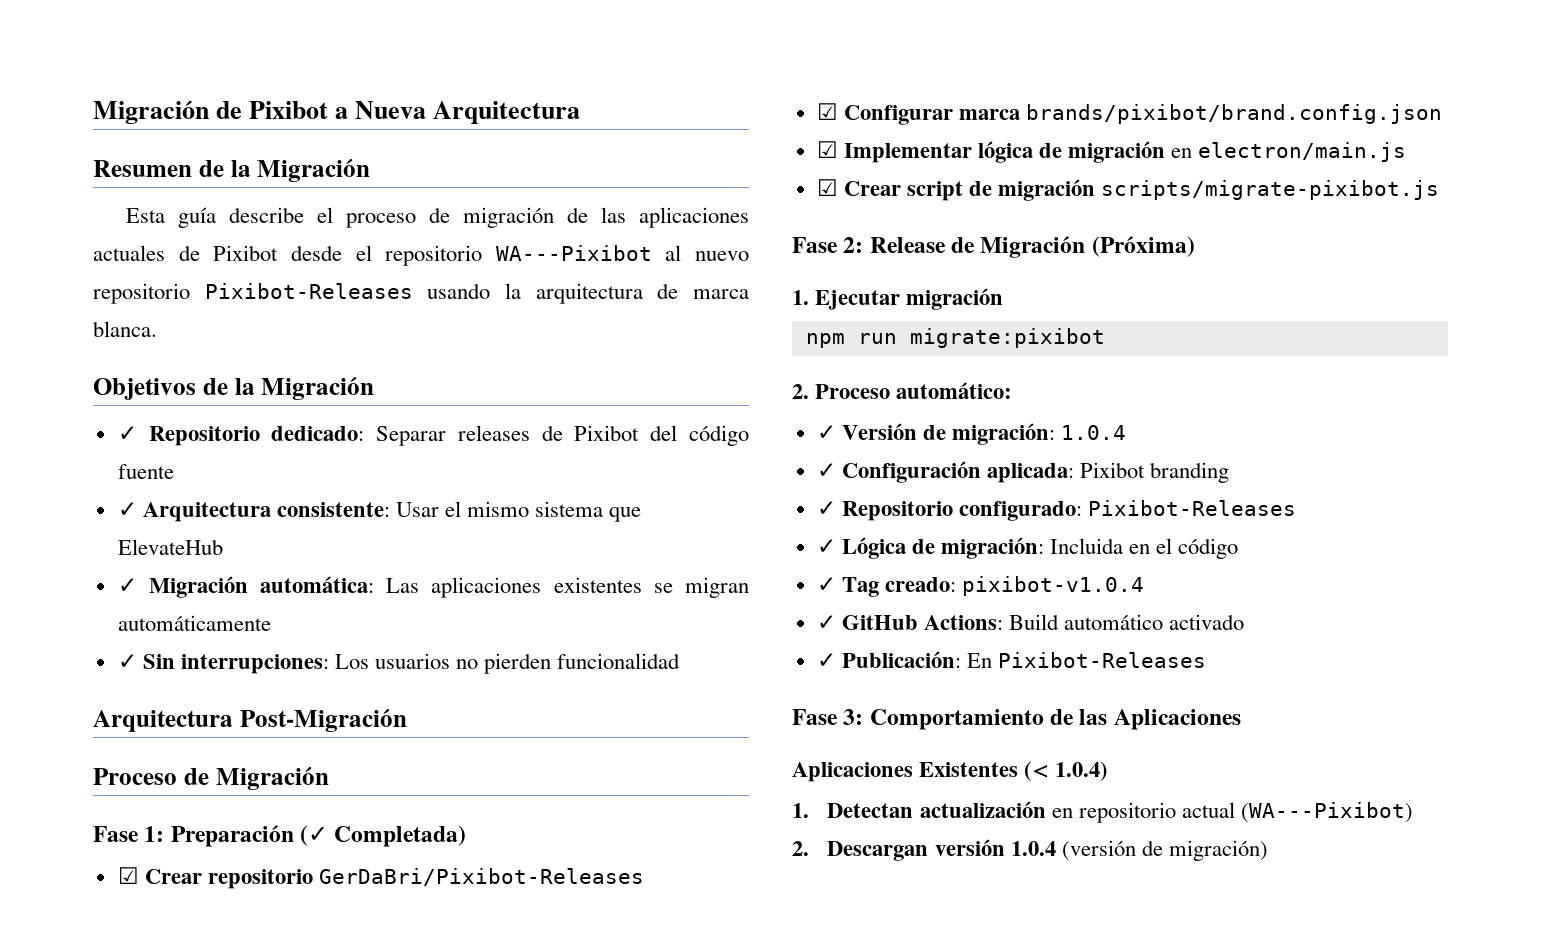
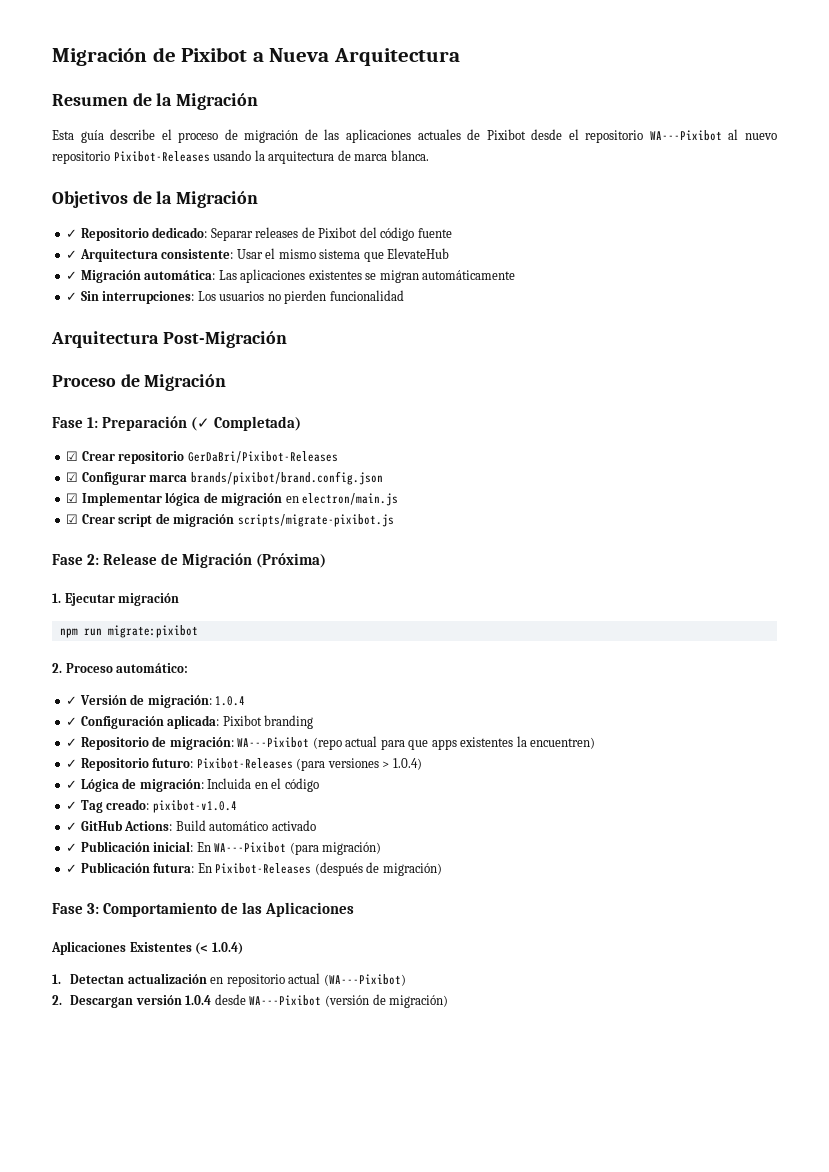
[958,500,1296,521] configurado: Pixibot-Releases -> [152,736,596,750] [66,758,422,771] de migración: WA---Pixibot (repo actual para que apps existentes la encuentren) // ✓ Repositorio futuro: Pixibot-Releases (para versiones > 1.0.4)
[841,651,961,668] Publicación: -> [80,841,382,855] [66,862,195,873] Publicación inicial: En WA---Pixibot (para migración) // ✓ Publicación futura:
(1206, 660) none -> [314,862,442,876] (después de migración)
(1056, 848) none -> [214,994,322,1006] desde WA---Pixibot

